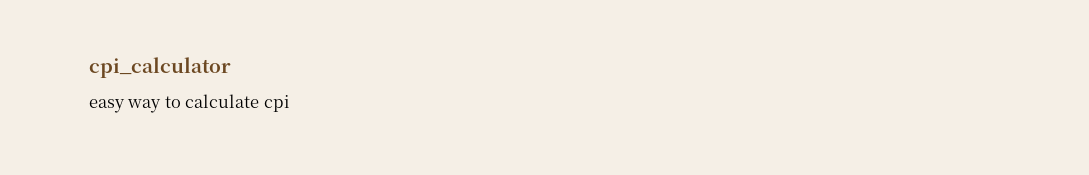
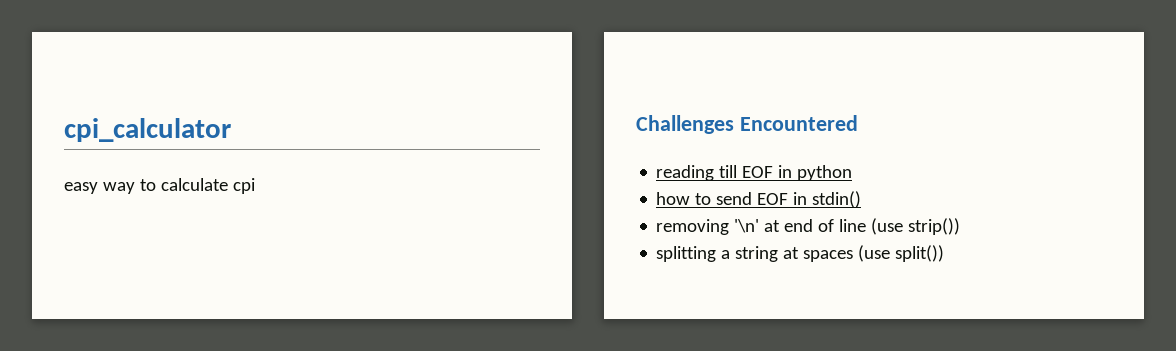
(289, 103) none -> [636,115,858,134] [656,165,853,181] [656,191,862,208] [656,218,961,235] [656,245,945,262] // Challenges Encountered // reading till EOF in python // how to send EOF in stdin() // removing '\n' at end of line (use strip()) // splitting a string at spaces (use split())

